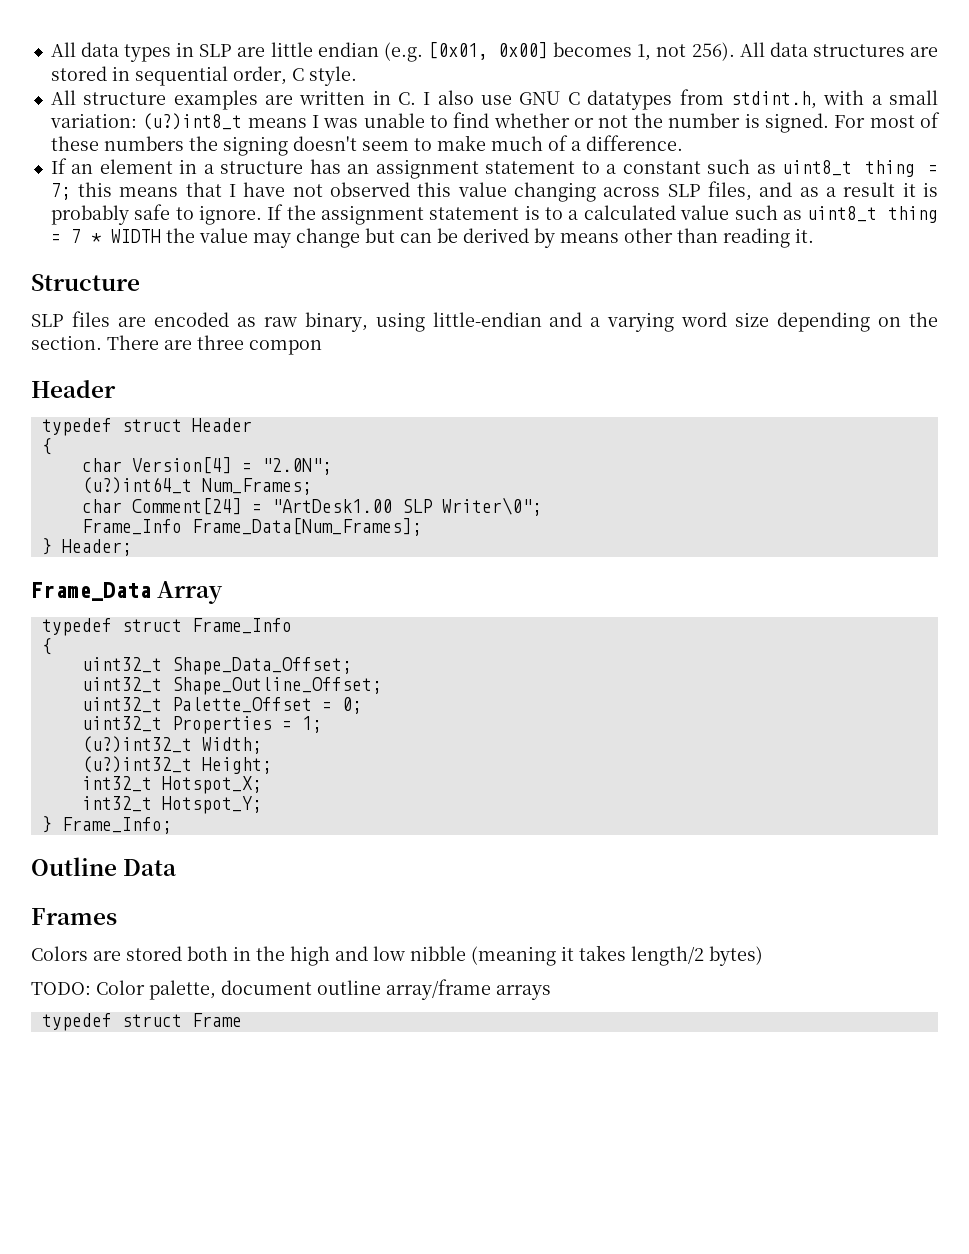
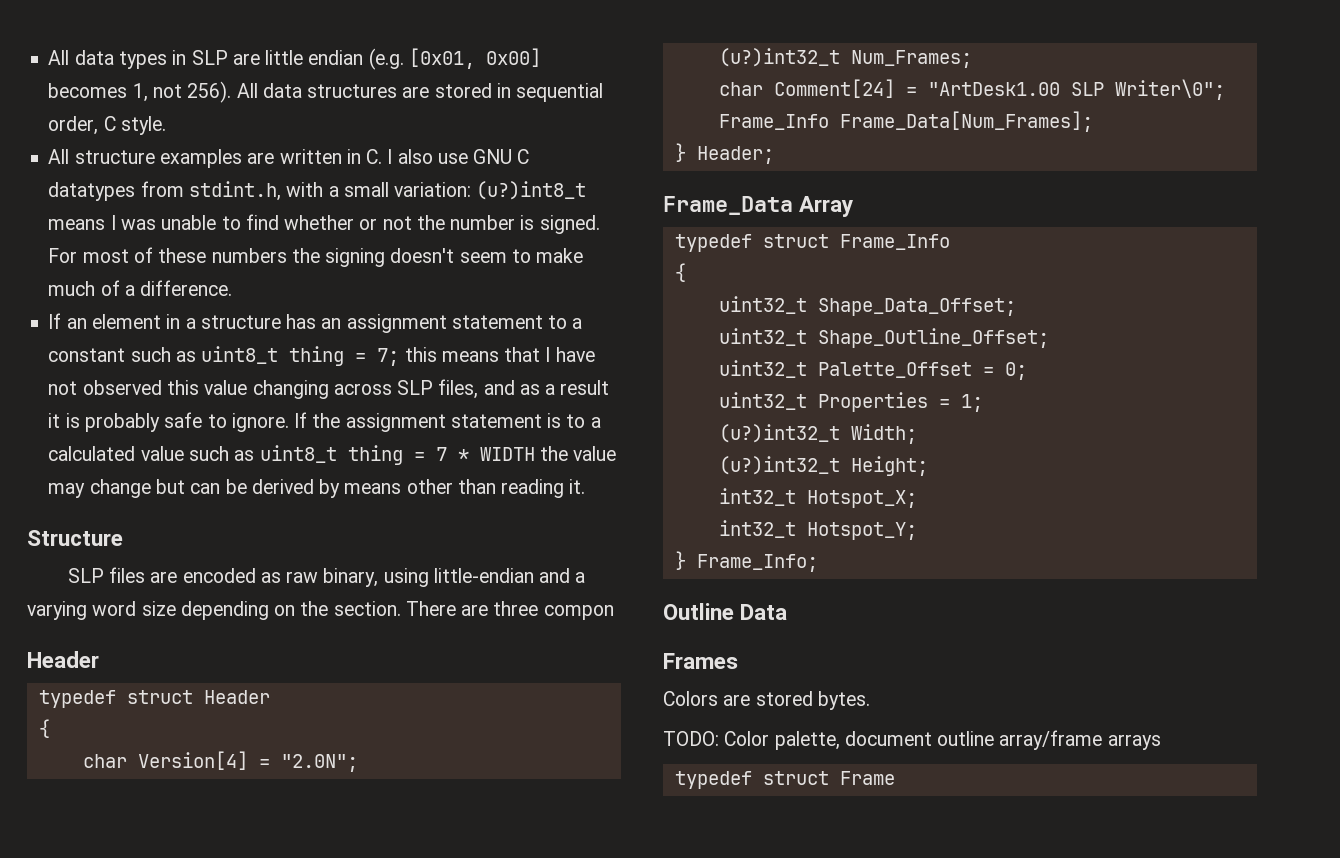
[81,477,192,494] (u?)int64_t -> [718,48,840,67] (u?)int32_t
[187,945,763,966] both in the high and low nibble (meaning it takes length/2 bytes) -> [817,691,870,710] bytes.

